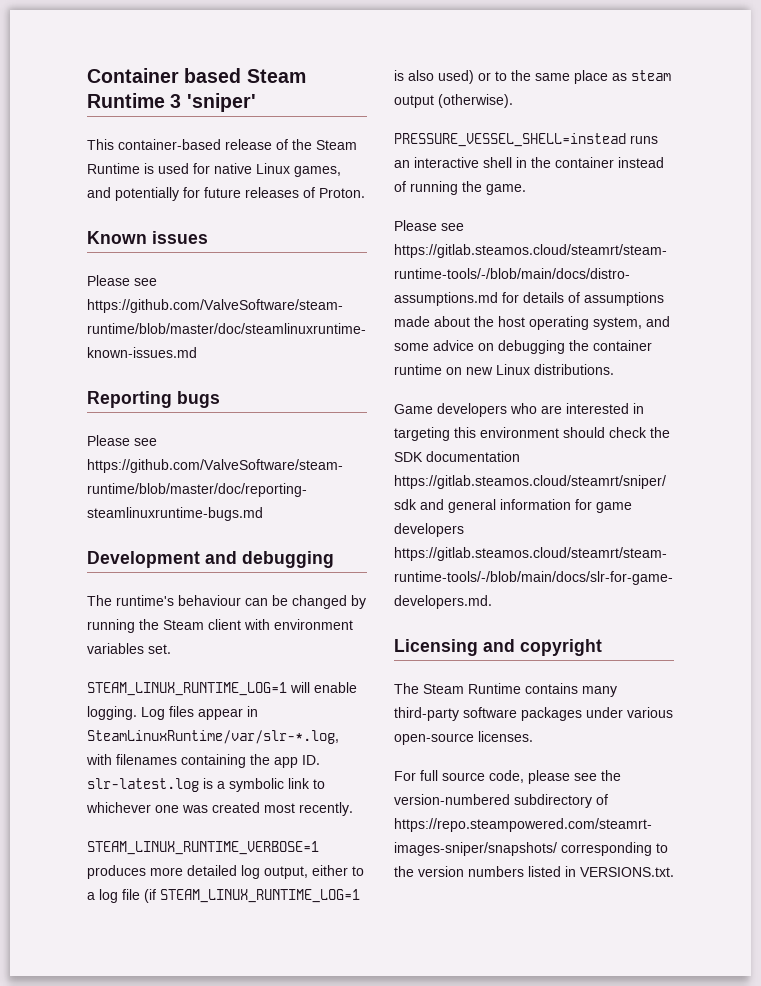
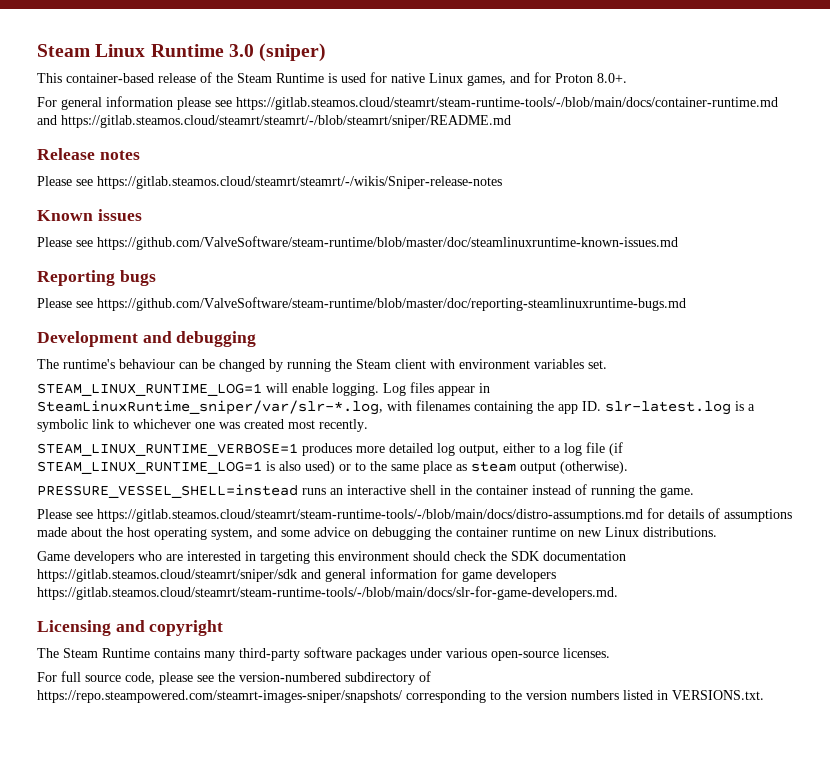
[87,68,306,83] [87,93,256,112] Container based Steam Runtime 3 'sniper' -> [37,43,327,62] Steam Linux Runtime 3.0 (sniper)
[115,187,365,201] potentially for future releases of Proton. -> [534,72,627,83] [37,96,778,110] [37,115,511,128] [37,148,140,160] [37,176,502,189] for Proton 8.0+. // For general information please see https://gitlab.steamos.cloud/steamrt/steam-runtime-tools/-/blob/main/docs/container-runtime.md and https://gitlab.steamos.cloud/steamrt/steamrt/-/blob/steamrt/sniper/README.md // Release notes // Please see https://gitlab.steamos.cloud/steamrt/steamrt/-/wikis/Sniper-release-notes
[87,730,339,744] SteamLinuxRuntime/var/slr-*.log, -> [37,400,383,415] SteamLinuxRuntime_sniper/var/slr-*.log,

